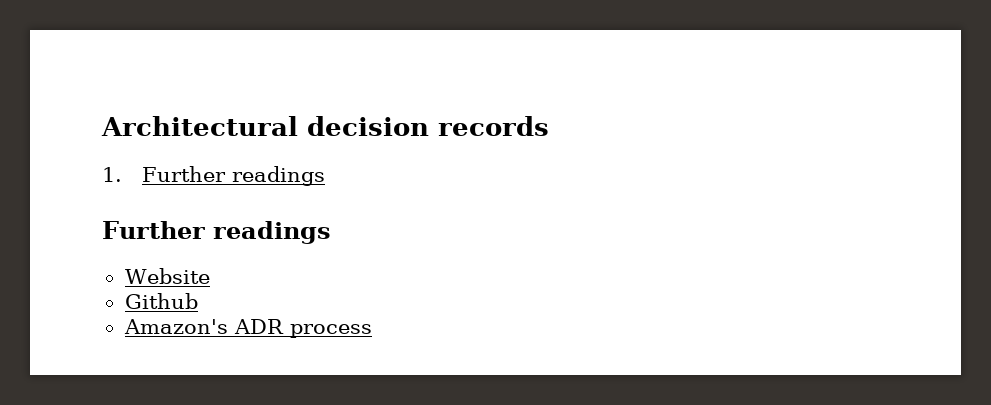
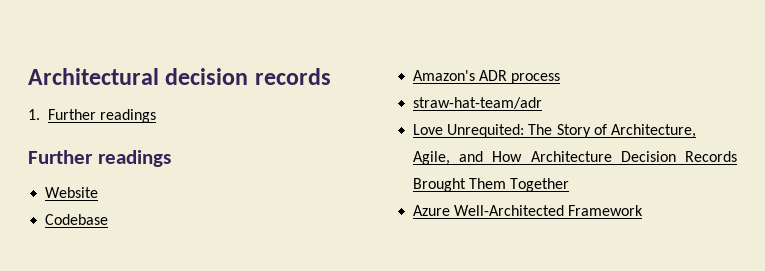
[124,293,198,309] Github -> [45,214,109,225] Codebase
(372, 331) none -> [413,97,543,109] [413,124,696,138] [413,151,737,165] [413,178,570,192] [413,205,644,216] // straw-hat-team/adr // Love Unrequited: The Story of Architecture, Agile, and How Architecture Decision Records Brought Them Together // Azure Well-Architected Framework

